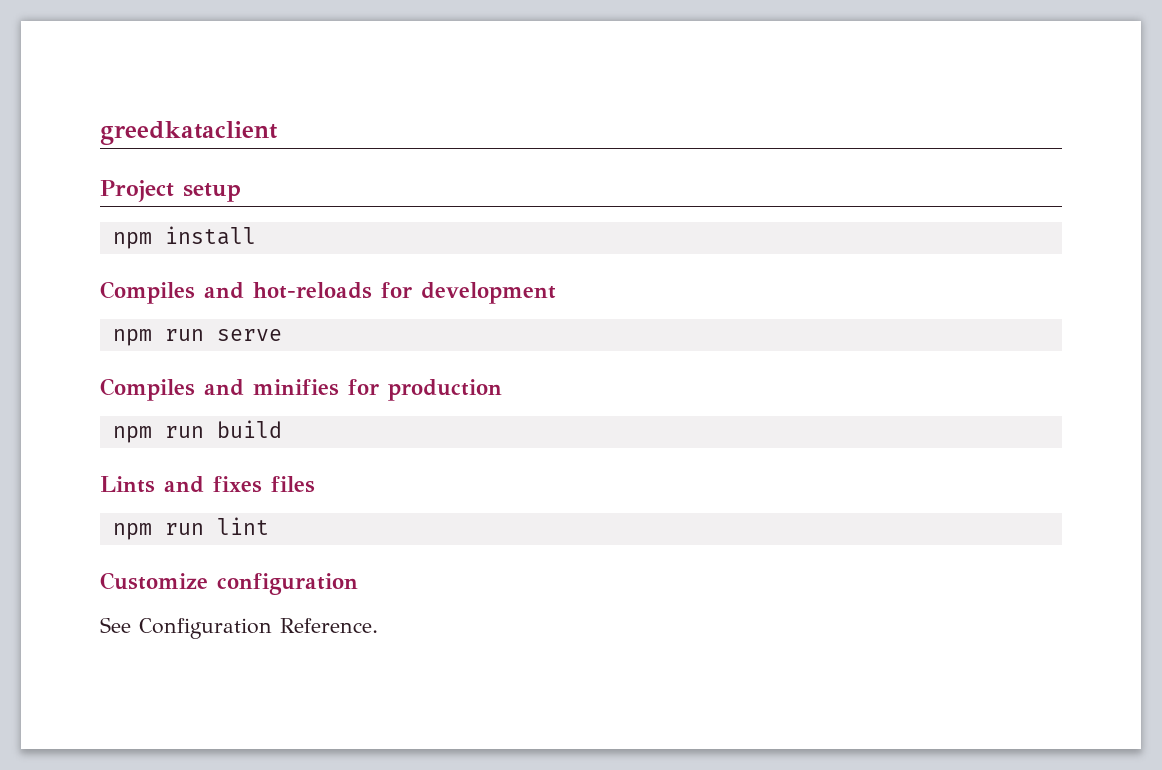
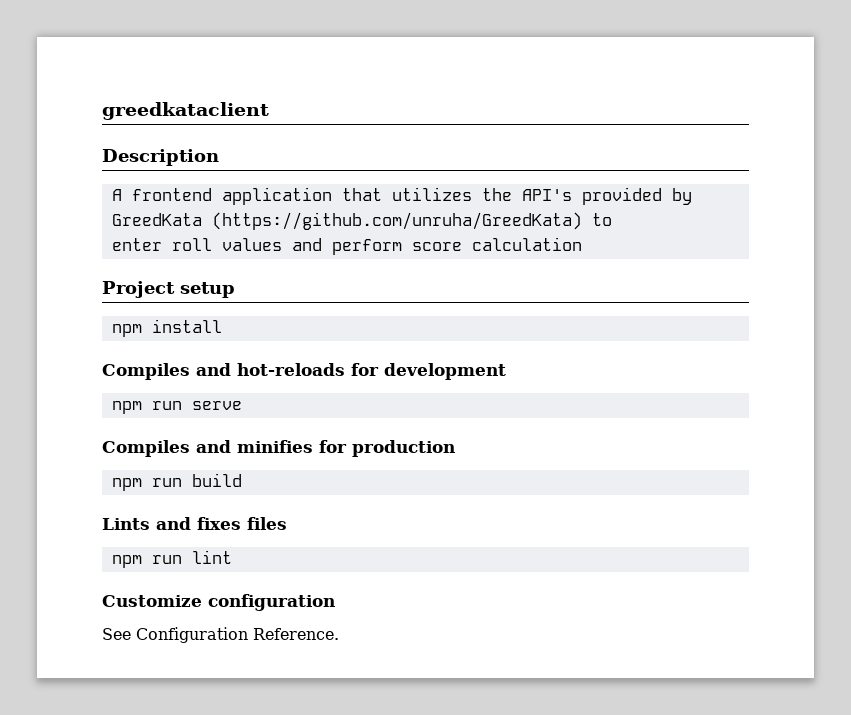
(278, 133) none -> [102,149,219,166] [111,187,692,205] [111,212,612,230] [111,237,582,255] // Description // A frontend application that utilizes the API's provided by GreedKata (https://github.com/unruha/GreedKata) to // enter roll values and perform score calculation

